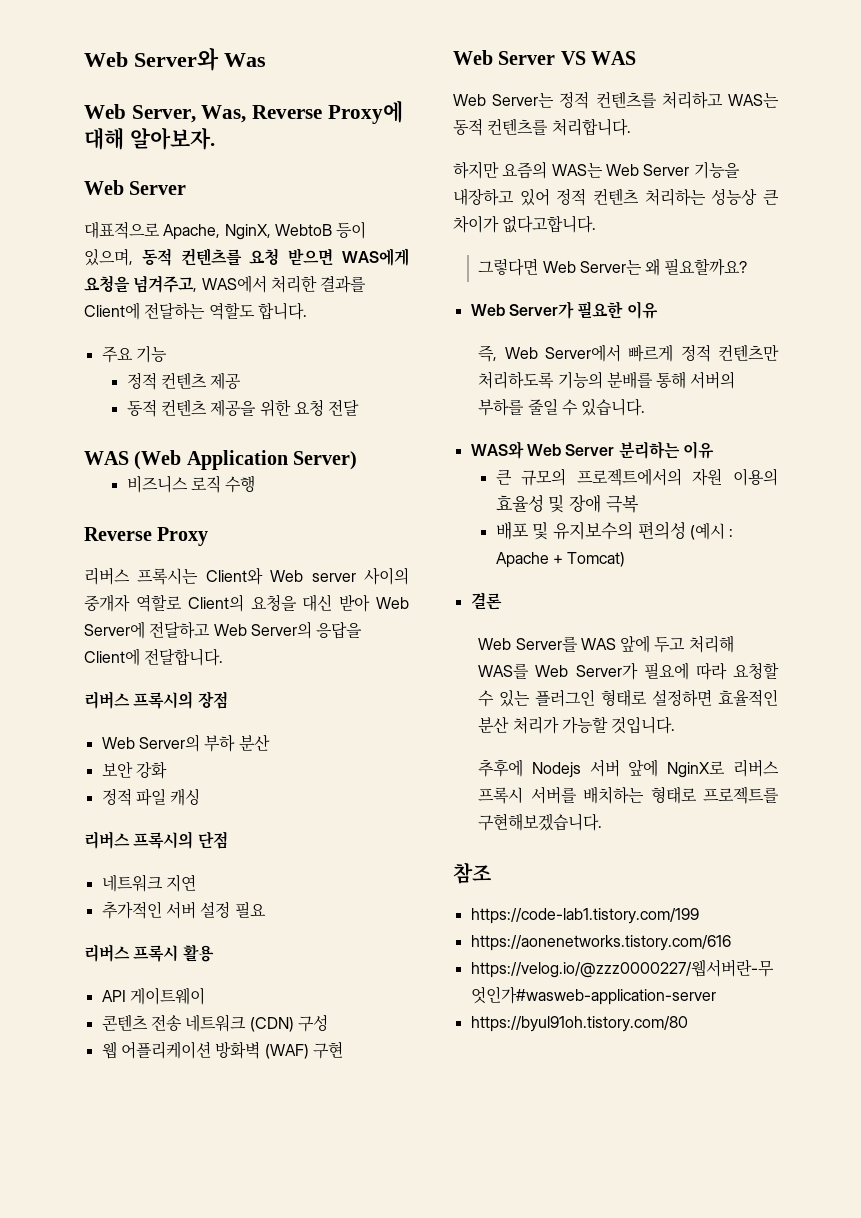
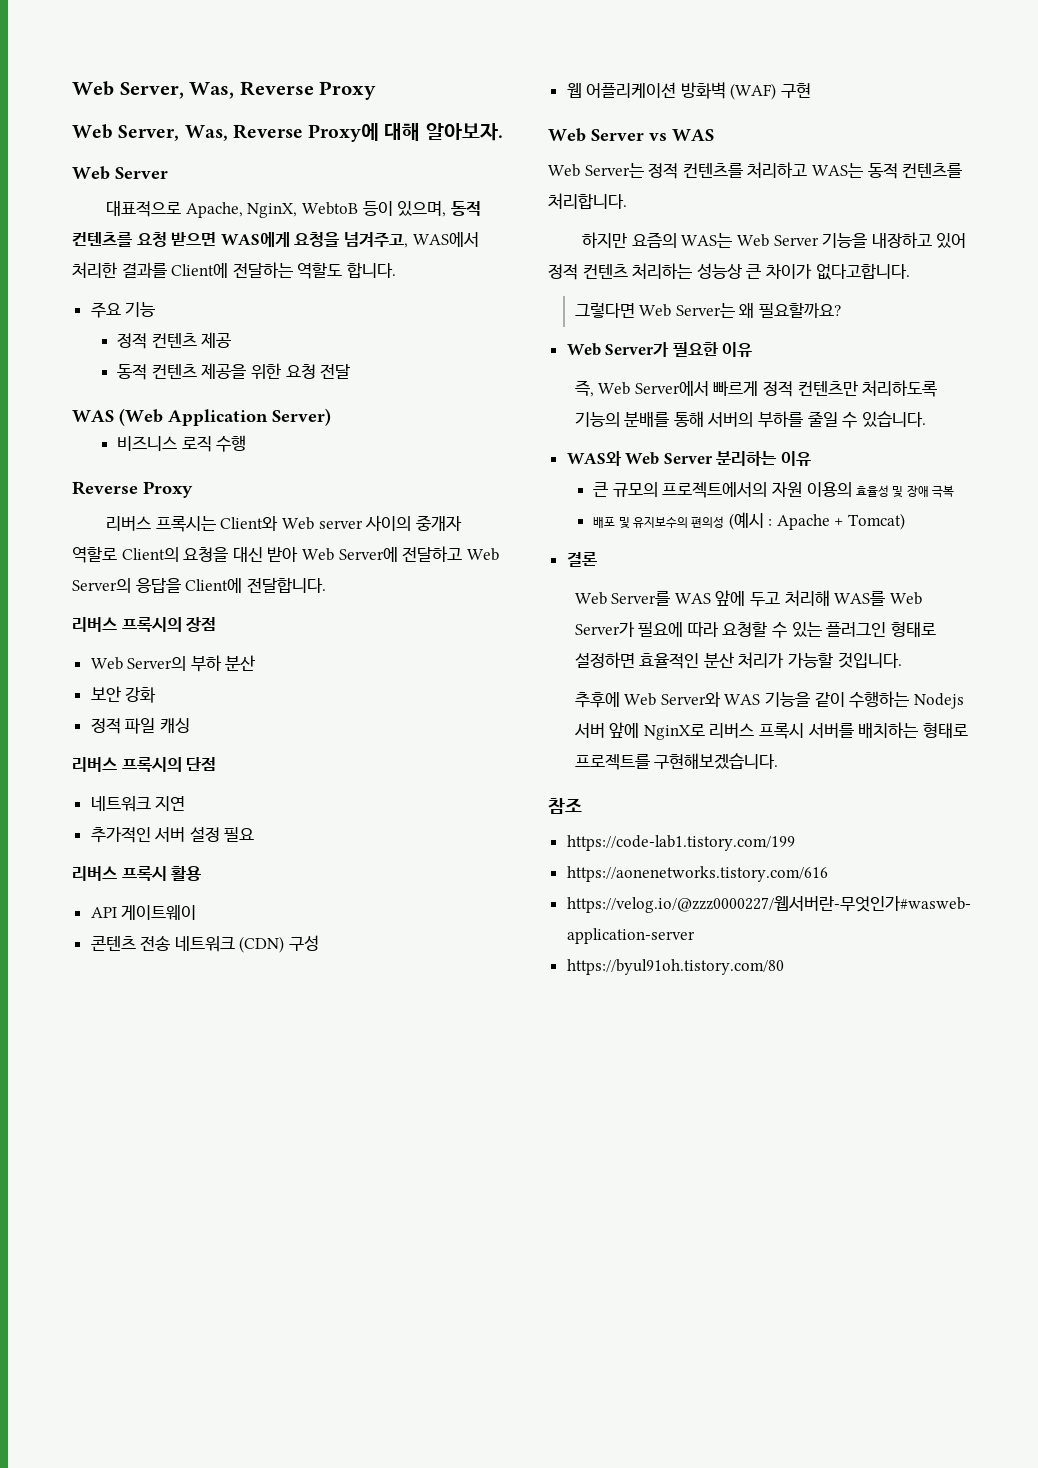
[84,48,266,71] Web Server와 Was -> [72,81,377,100] Web Server, Was, Reverse Proxy
[560,51,586,65] VS -> [649,133,667,141] vs
(524, 768) none -> [624,691,910,708] Web Server와 WAS 기능을 같이 수행하는

